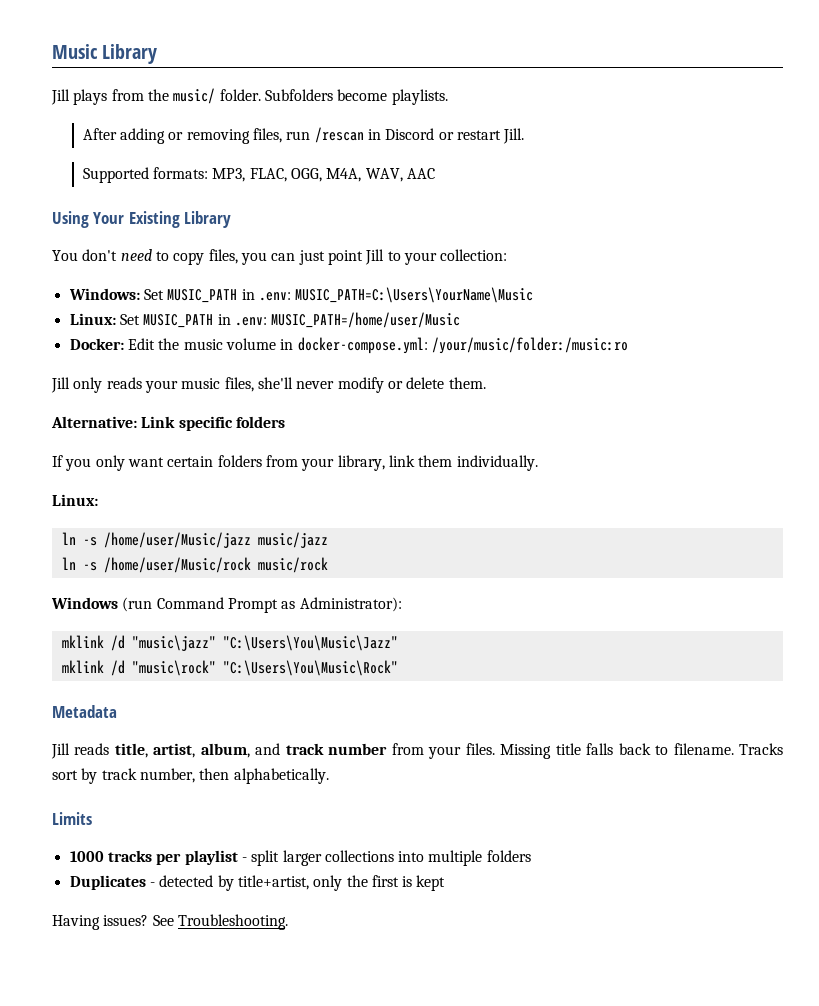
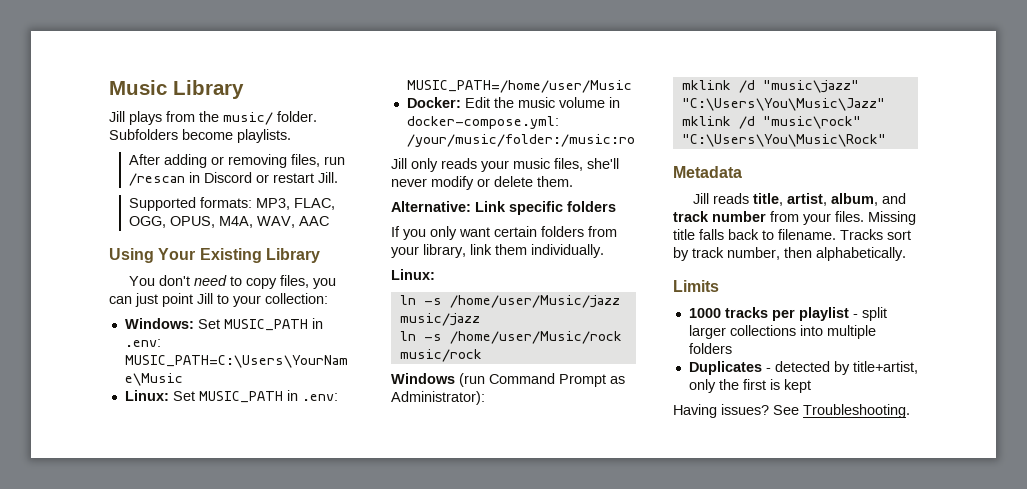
(323, 175) none -> [170,216,216,228] OPUS,

